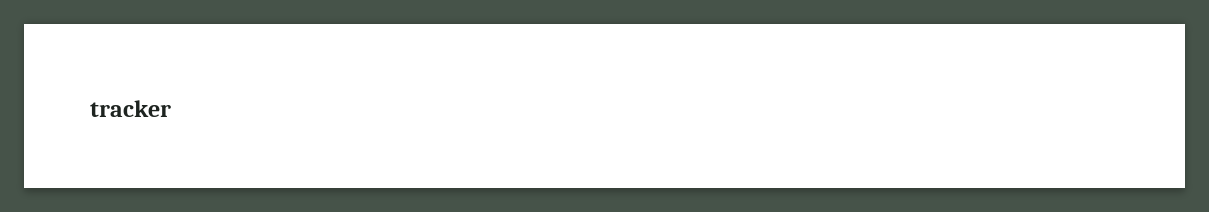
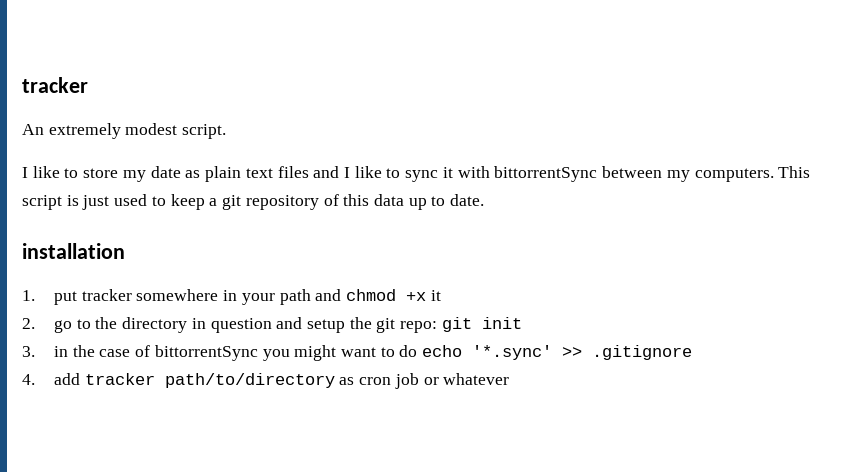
[90,100,171,117] tracker -> [22,77,88,93] [22,123,227,139] [22,166,811,182] [22,194,485,210] [22,243,125,259] [22,289,441,305] [22,317,522,333] [22,345,693,361] [22,373,510,389] tracker // An extremely modest script. // I like to store my date as plain text files and I like to sync it with bittorrentSync between my computers. This script is just used to keep a git repository of this data up to date. // installation // 1. put tracker somewhere in your path and chmod +x it // 2. go to the directory in question and setup the git repo: git init // 3. in the case of bittorrentSync you might want to do echo '*.sync' >> .gitignore // 4. add tracker path/to/directory as cron job or whatever

